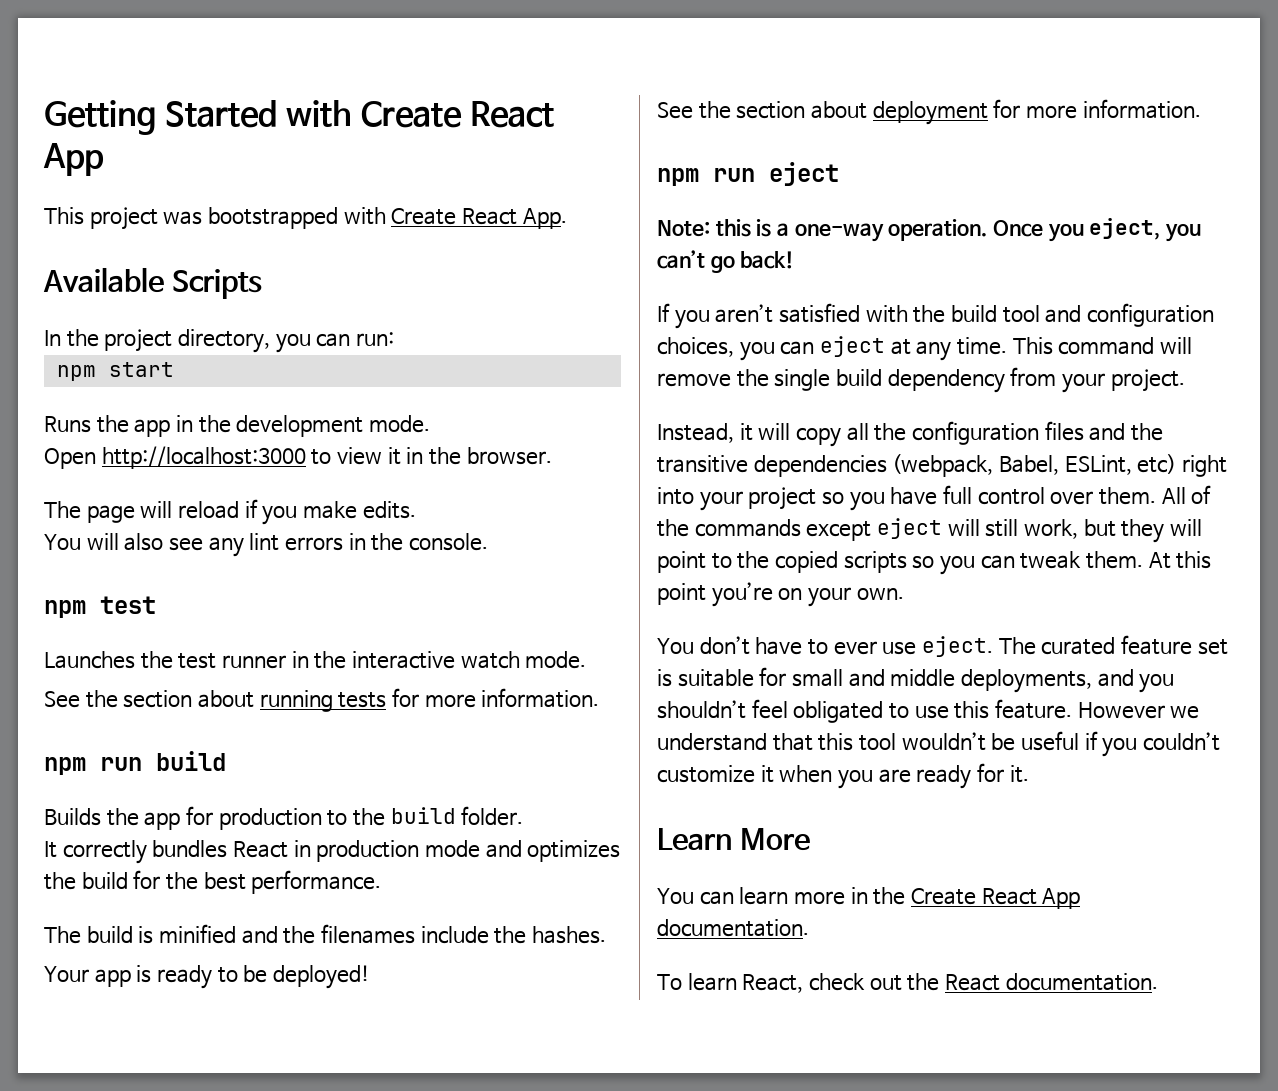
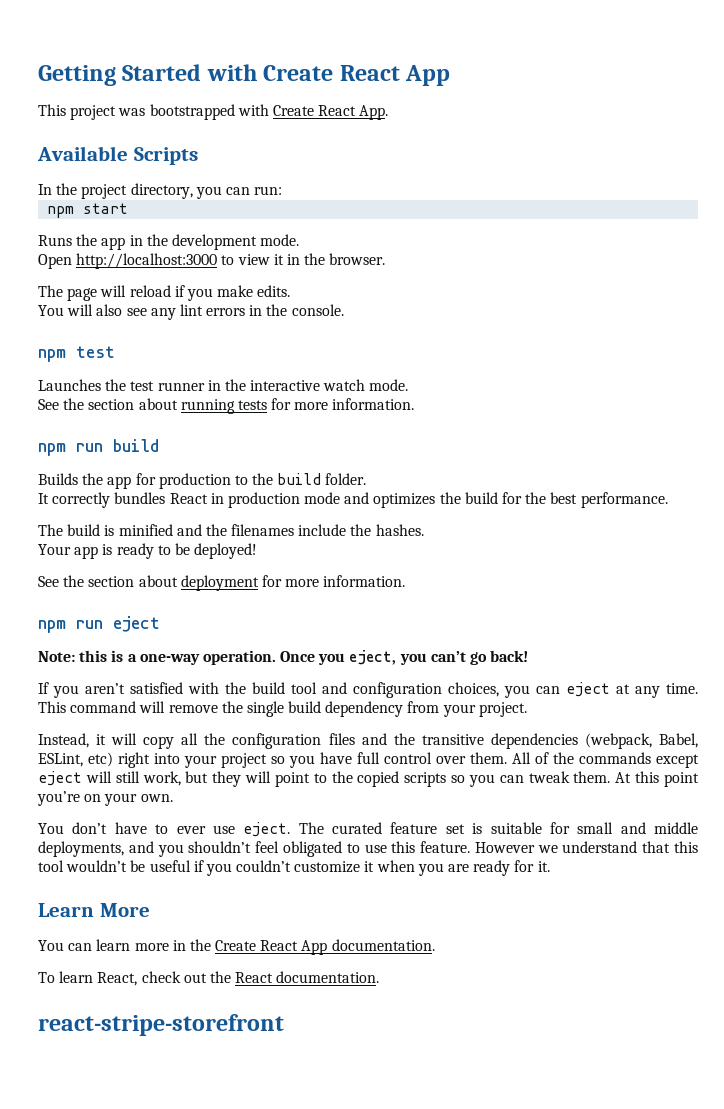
(1158, 982) none -> [38,1014,284,1036] // react-stripe-storefront

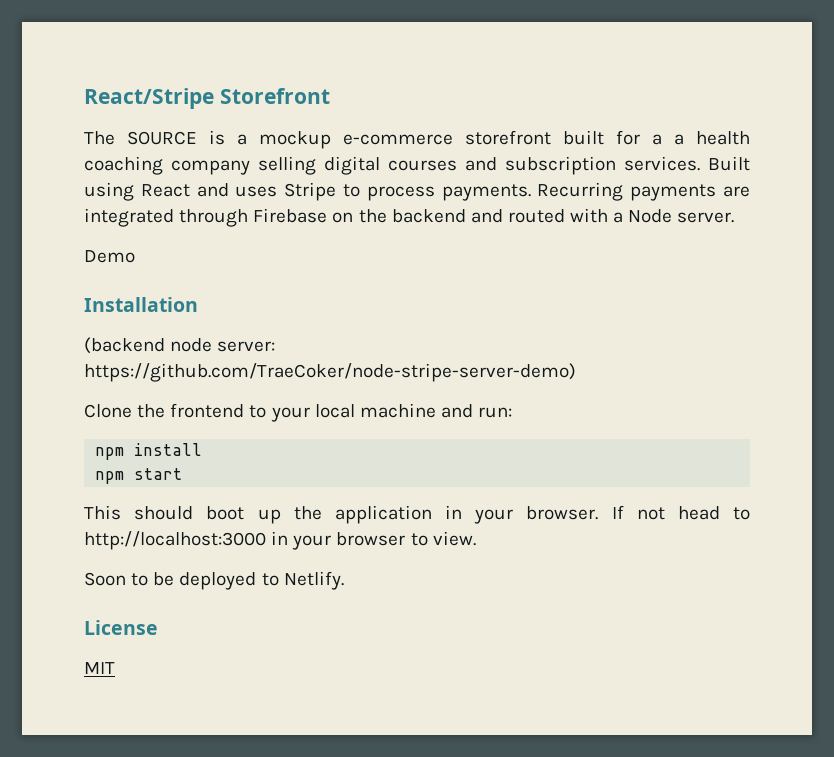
[38,64,451,86] [38,104,389,120] [37,146,198,165] [38,183,250,199] Getting Started with Create React App // This project was bootstrapped with Create React App. // Available Scripts // In the project directory, you can -> [84,88,330,109] [84,130,750,149] [84,156,750,175] [84,182,750,201] [84,208,735,227] [84,250,135,263] [84,297,198,312] [84,337,276,354] [84,363,576,382] [84,403,473,422] React/Stripe Storefront // The SOURCE is a mockup e-commerce storefront built for a a health coaching company selling digital courses and subscription services. Built using React and uses Stripe to process payments. Recurring payments are integrated through Firebase on the backend and routed with a Node server. // Demo // Installation // (backend node server: https://github.com/TraeCoker/node-stripe-server-demo) // Clone the frontend to your local machine and
(283, 190) none -> [95,443,203,460] // npm install
[38,234,300,250] [38,253,386,269] [38,285,291,301] [38,304,344,320] [38,346,115,362] [38,379,409,391] [38,398,415,414] [38,439,159,456] [38,473,367,489] [38,492,668,508] [38,524,424,536] [38,543,258,559] [38,575,406,591] [38,616,160,633] [38,650,529,665] [38,682,698,698] [38,701,527,717] [38,733,699,749] [38,752,699,768] [38,771,700,787] [37,791,173,806] [38,822,698,837] [38,841,699,857] [38,860,550,876] [38,903,150,917] [38,939,435,955] [38,971,380,986] [38,1014,284,1036] Runs the app in the development mode. // Open http://localhost:3000 to view it in the browser. // The page will reload if you make edits. // You will also see any lint errors in the console. // npm test // Launches the test runner in the interactive watch mode. // See the section about running tests for more information. // npm run build // Builds the app for production to the build folder. // It correctly bundles React in production mode and optimizes the build for the best performance. // The build is minified and the filenames include the hashes. // Your app is ready to be deployed! // See the section about deployment for more information. // npm run eject // Note: this is a one-way operation. Once you eject, you can’t go back! // If you aren’t satisfied with the build tool and configuration choices, you can eject at any time. This command will remove the single build dependency from your project. // Instead, it will copy all the configuration files and the transitive dependencies (webpack, Babel, ESLint, etc) right into your project so you have full control over them. All of the commands except eject will still work, but they will point to the copied scripts so you can tweak them. At this point you’re on your own. // You don’t have to ever use eject. The curated feature set is suitable for small and middle deployments, and you shouldn’t feel obligated to use this feature. However we understand that this tool wouldn’t be useful if you couldn’t customize it when you are ready for it. // Learn More // You can learn more in the Create React App documentation. // To learn React, check out the React documentation. // react-stripe-storefront -> [84,505,750,524] [84,531,476,550] [84,571,344,590] [84,620,158,635] [84,662,115,674] This should boot up the application in your browser. If not head to http://localhost:3000 in your browser to view. // Soon to be deployed to Netlify. // License // MIT

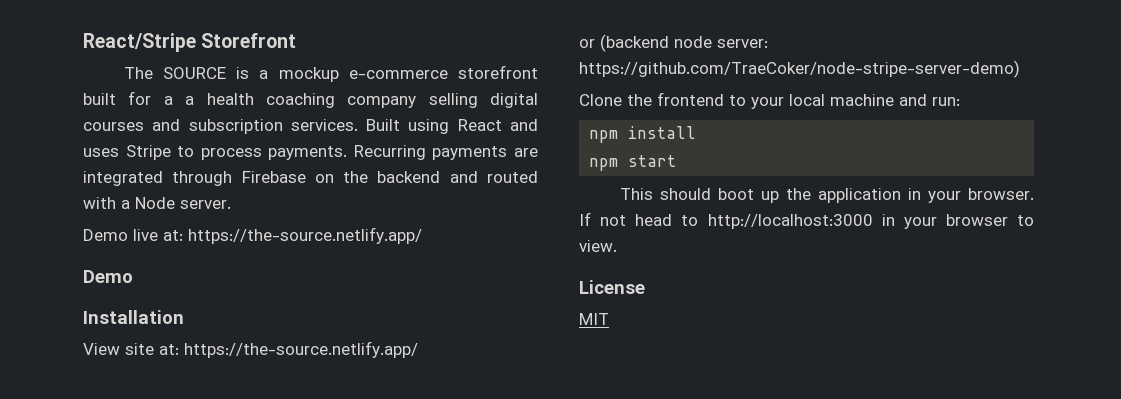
[84,297,198,312] // Installation // -> [133,227,422,244] [83,270,133,283] [83,310,184,324] [83,341,418,358] [579,39,595,48] live at: https://the-source.netlify.app/ // Demo // Installation // View site at: https://the-source.netlify.app/ // or
[84,571,344,590] // Soon to be deployed to Netlify. -> (617, 246) none

